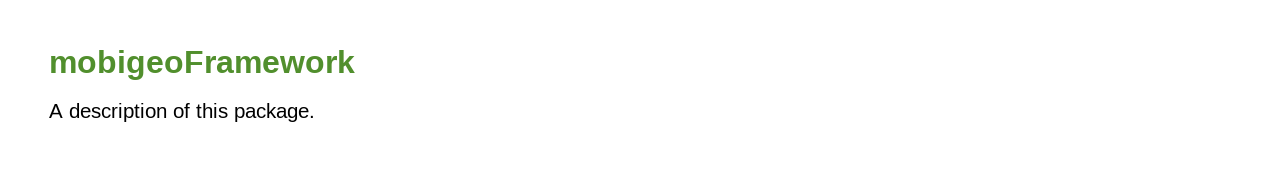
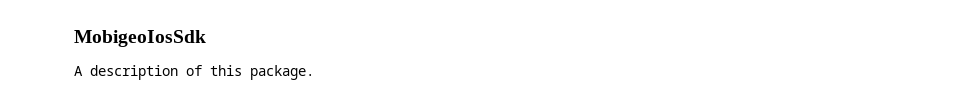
[49,50,355,80] mobigeoFramework -> [74,30,206,47] MobigeoIosSdk

